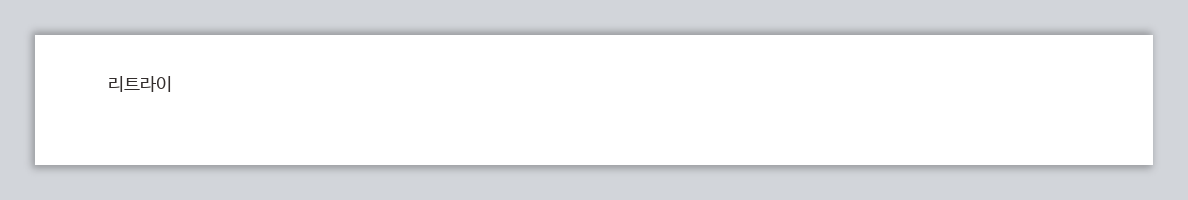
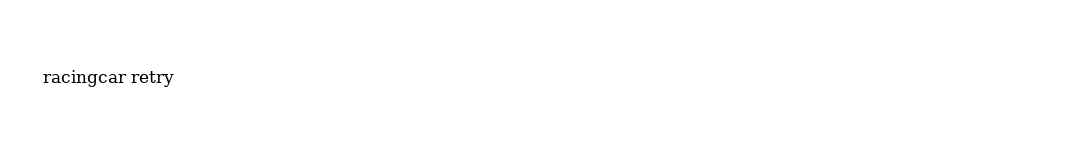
[108,76,172,92] 리트라이 -> [43,70,174,87] racingcar retry

